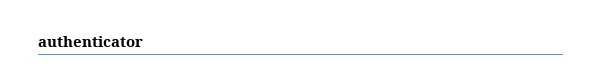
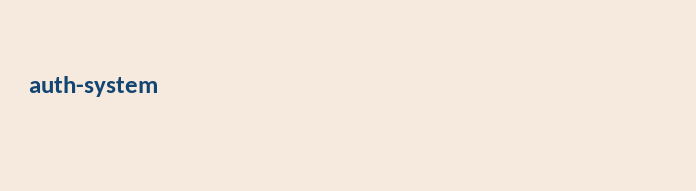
[38,36,143,47] authenticator -> [29,76,158,97] auth-system

